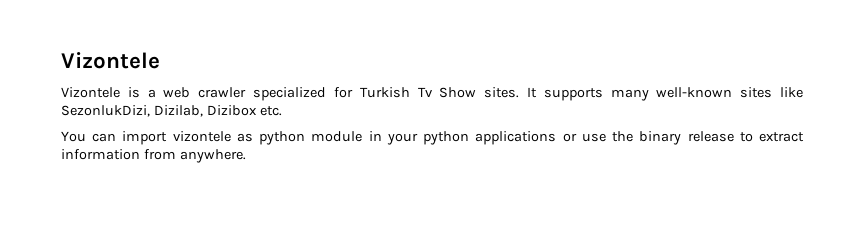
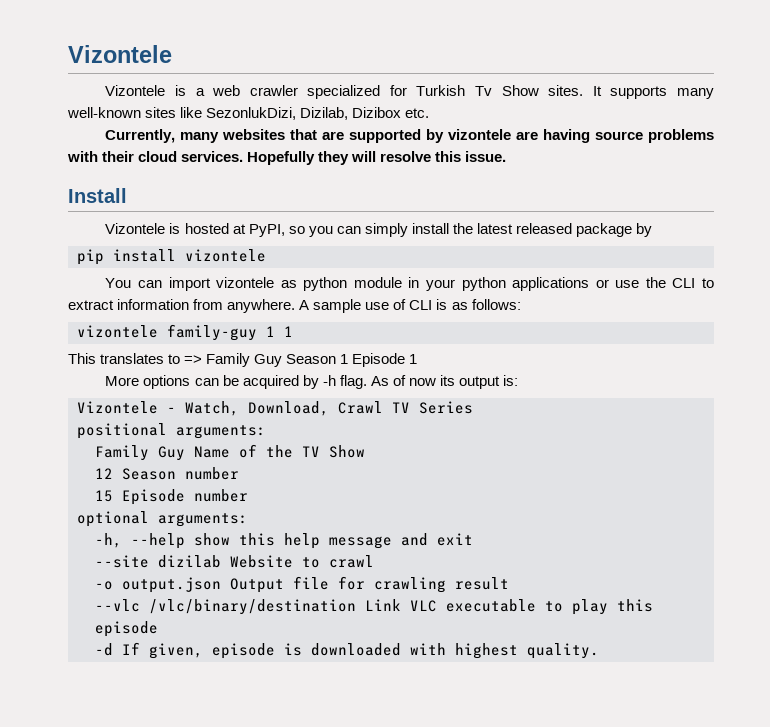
(282, 111) none -> [105,129,714,143] [67,151,507,165] [68,188,127,203] [105,223,653,237] [77,249,266,265] // Currently, many websites that are supported by vizontele are having source problems with their cloud services. Hopefully they will resolve this issue. // Install // Vizontele is hosted at PyPI, so you can simply install the latest released package by // pip install vizontele
[639,131,734,145] binary release -> [672,278,696,288] CLI
(246, 156) none -> [299,299,521,313] [77,324,293,341] [68,353,418,367] [105,375,519,389] [77,401,473,416] [77,423,266,439] [95,444,365,461] [95,467,239,480] [95,489,248,505] [77,511,248,527] [95,533,473,549] [95,555,374,568] [95,576,509,593] [95,599,653,615] [95,621,158,637] [95,642,599,659] A sample use of CLI is as follows: // vizontele family-guy 1 1 // This translates to => Family Guy Season 1 Episode 1 // More options can be acquired by -h flag. As of now its output is: // Vizontele - Watch, Download, Crawl TV Series // positional arguments: // Family Guy Name of the TV Show // 12 Season number // 15 Episode number // optional arguments: // -h, --help show this help message and exit // --site dizilab Website to crawl // -o output.json Output file for crawling result // --vlc /vlc/binary/destination Link VLC executable to play this episode // -d If given, episode is downloaded with highest quality.

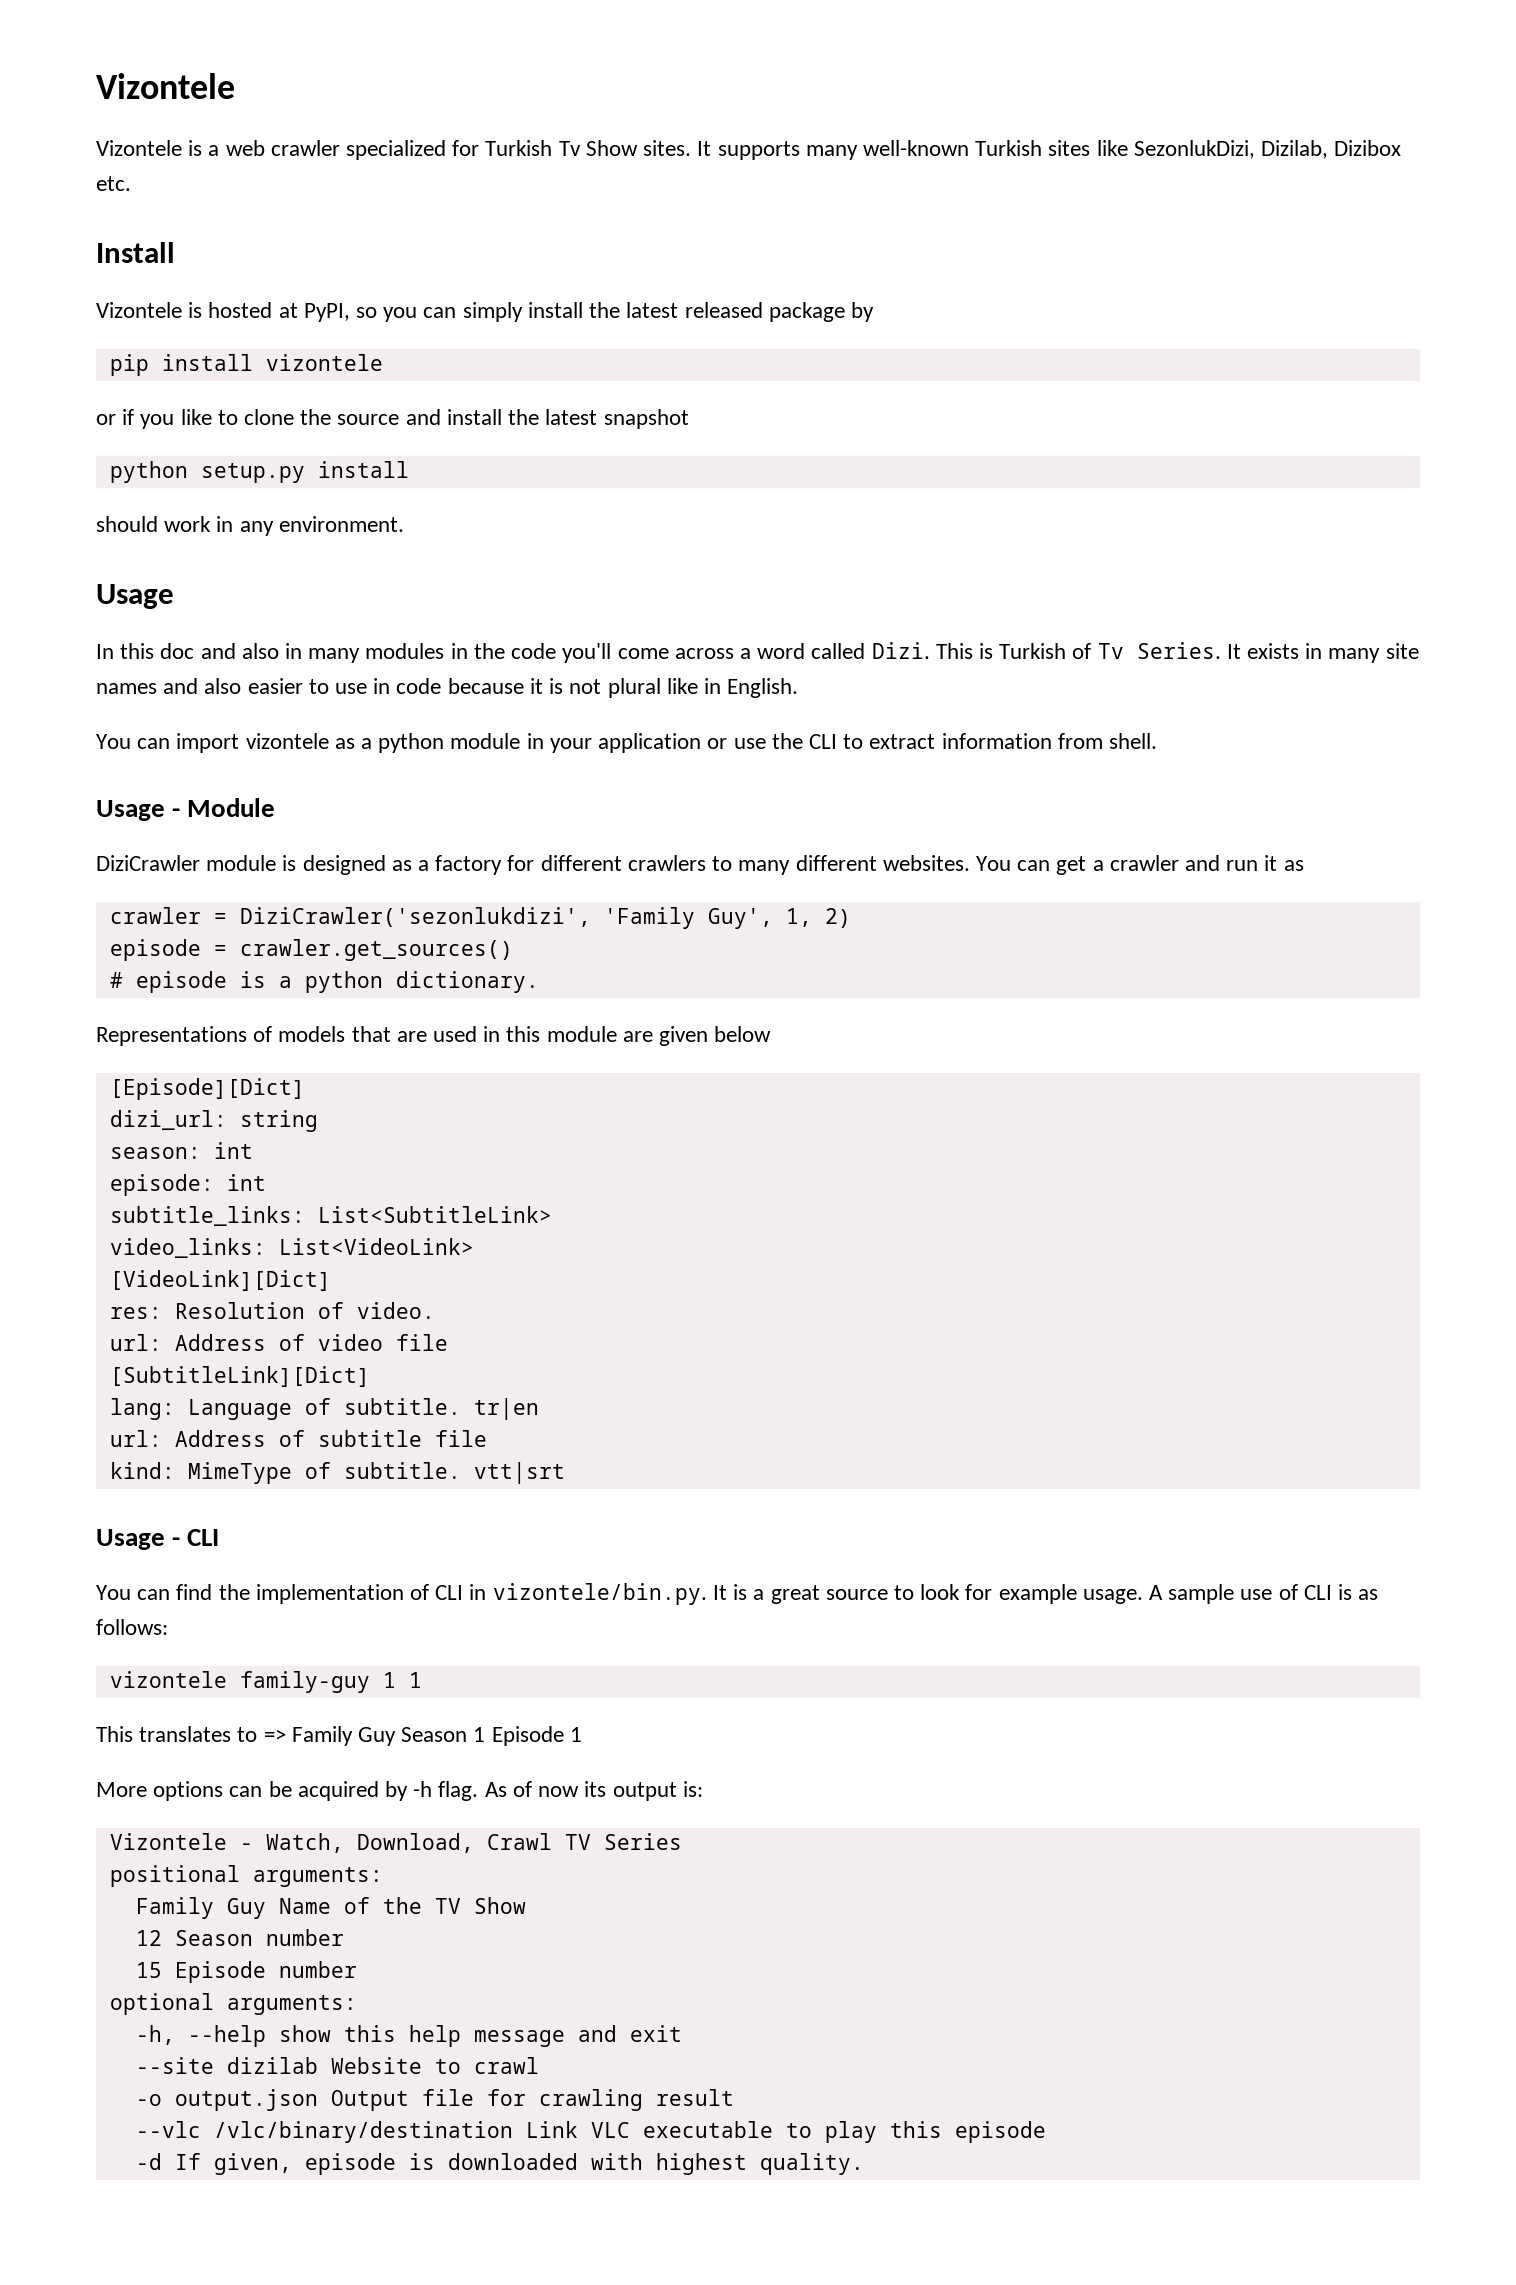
(141, 112) none -> [975,140,1043,156] Turkish
[105,129,714,143] [67,151,507,165] // Currently, many websites that are supported by vizontele are having source problems with their cloud services. Hopefully they will resolve this issue. -> (131, 183) none
(266, 255) none -> [96,409,689,429] [109,461,409,483] [96,516,404,536] [96,584,174,609] [96,642,1419,663] [96,678,799,698] // or if you like to clone the source and install the latest snapshot // python setup.py install // should work in any environment. // Usage // In this doc and also in many modules in the code you'll come across a word called Dizi. This is Turkish of Tv Series. It exists in many site names and also easier to use in code because it is not plural like in English.
(297, 284) none -> [361,738,373,749] a
[461,277,590,291] python applications -> [598,733,702,753] application
[227,299,296,313] anywhere. -> [1108,733,1157,749] [96,798,276,821] [96,855,1304,875] [109,907,851,929] [109,939,513,961] [109,971,539,993] [96,1026,772,1046] [109,1078,305,1100] [109,1110,318,1132] [109,1142,253,1159] [109,1174,266,1196] [109,1206,552,1226] [109,1238,474,1258] [109,1270,331,1291] [109,1302,435,1319] [109,1334,448,1351] [109,1366,370,1387] [109,1398,539,1420] [109,1430,487,1447] [109,1462,565,1484] [96,1529,220,1550] [96,1583,1143,1605] shell. // Usage - Module // DiziCrawler module is designed as a factory for different crawlers to many different websites. You can get a crawler and run it as // crawler = DiziCrawler('sezonlukdizi', 'Family Guy', 1, 2) // episode = crawler.get_sources() // # episode is a python dictionary. // Representations of models that are used in this module are given below // [Episode][Dict] // dizi_url: string // season: int // episode: int // subtitle_links: List<SubtitleLink> // video_links: List<VideoLink> // [VideoLink][Dict] // res: Resolution of video. // url: Address of video file // [SubtitleLink][Dict] // lang: Language of subtitle. tr|en // url: Address of subtitle file // kind: MimeType of subtitle. vtt|srt // Usage - CLI // You can find the implementation of CLI in vizontele/bin.py. It is a great source to look for example usage.

